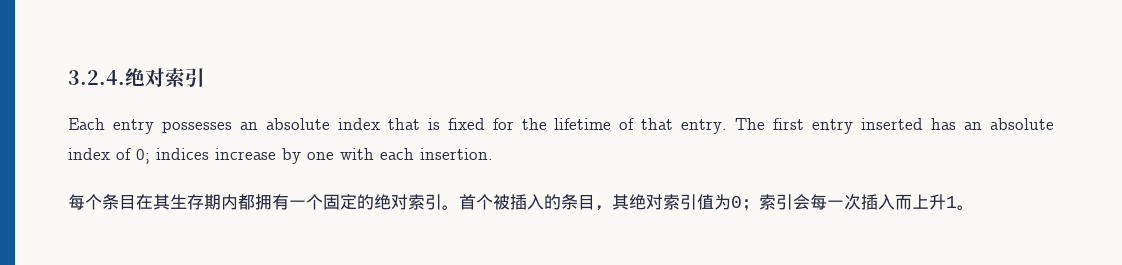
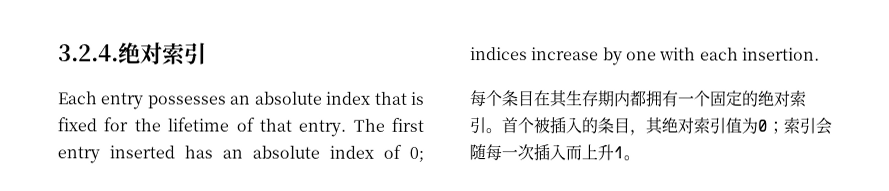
(810, 202) none -> [469,144,486,161] 随

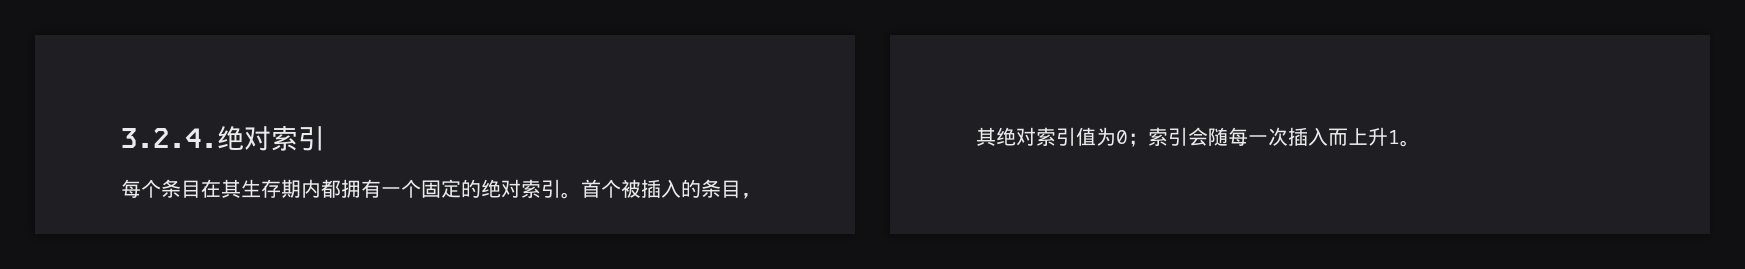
[57,91,425,110] [57,117,424,137] [57,144,424,164] [470,47,820,66] // Each entry possesses an absolute index that is fixed for the lifetime of that entry. The first entry inserted has an absolute index of 0; indices increase by one with each insertion. -> (325, 138) none

